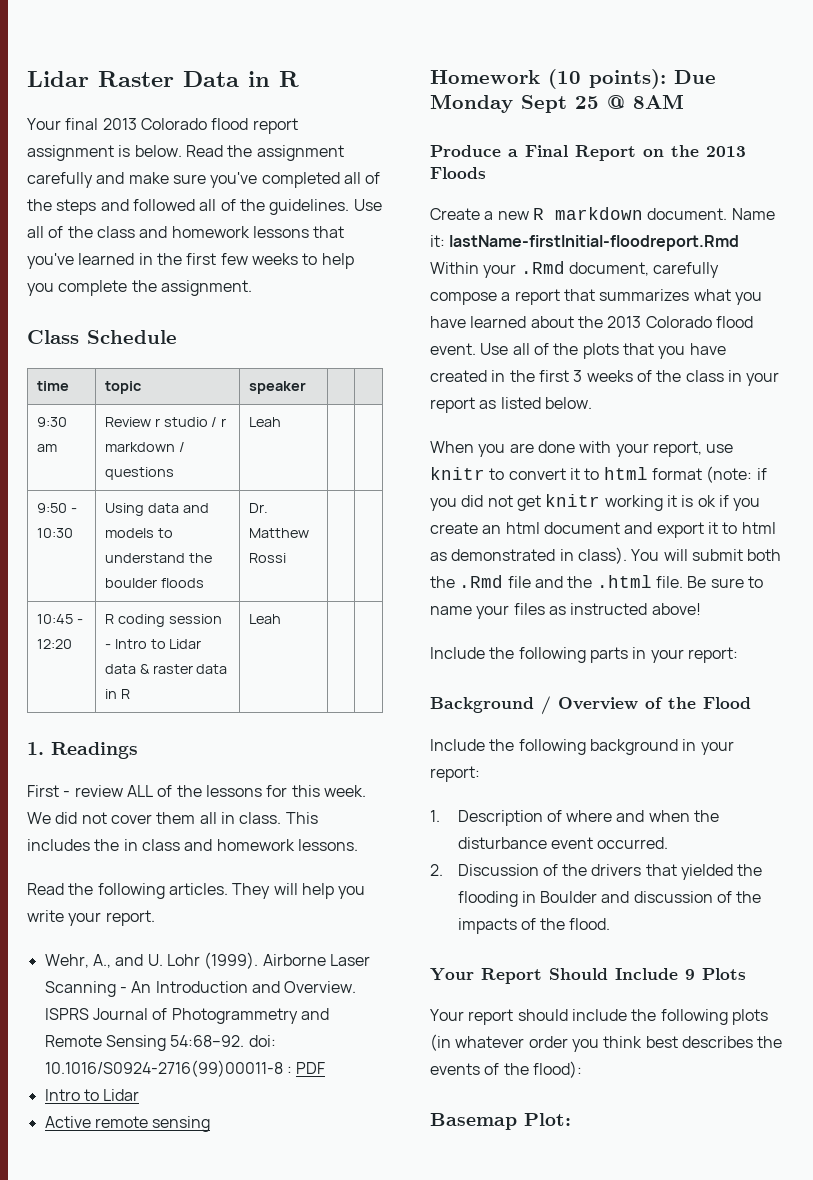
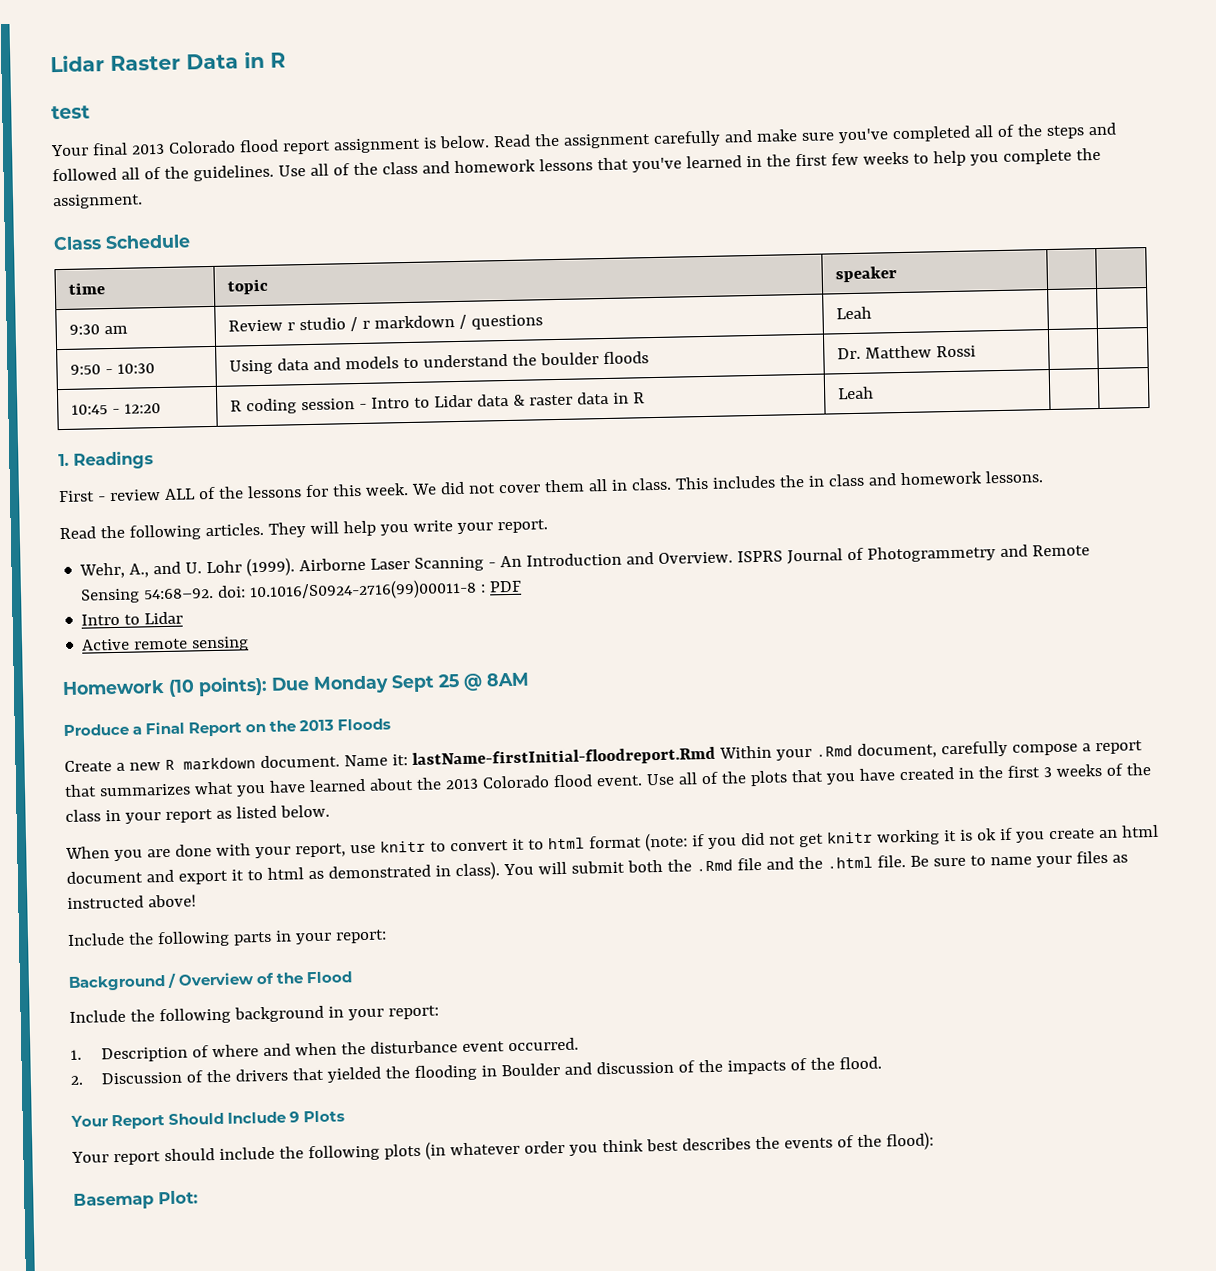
(299, 79) none -> [51,105,90,120] // test

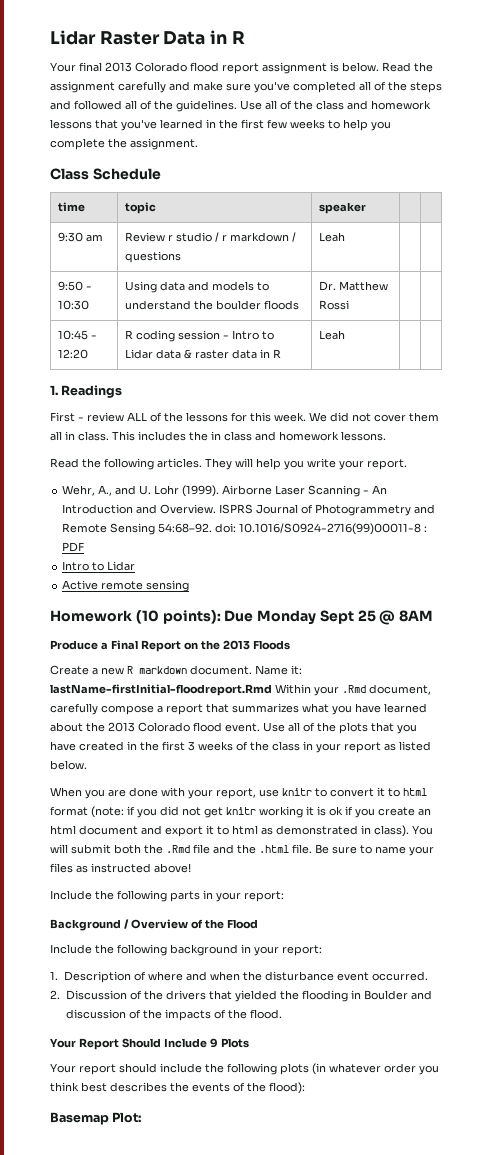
[51,105,90,120] // test -> (245, 37) none

